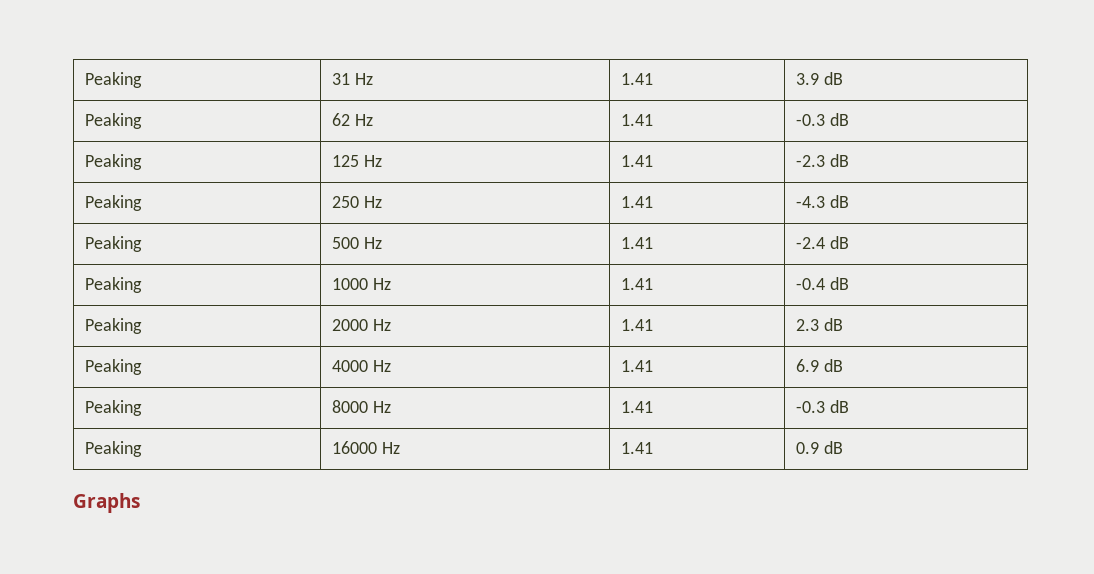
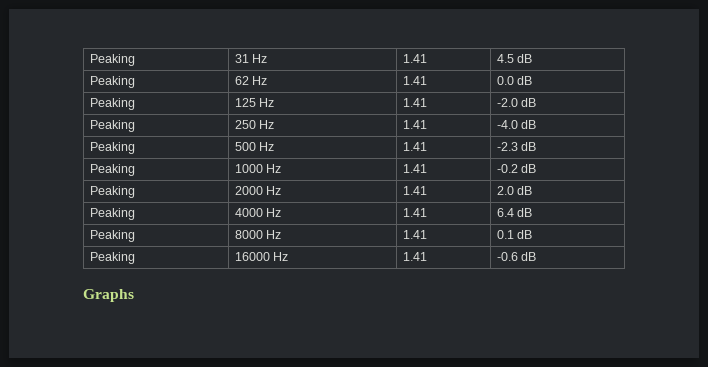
[796,73,820,85] 3.9 -> [496,54,514,63] 4.5
[796,114,826,126] -0.3 -> [496,76,514,85] 0.0
[796,155,826,167] -2.3 -> [496,98,518,107] -2.0
[796,196,826,208] -4.3 -> [496,120,518,129] -4.0
[796,237,826,249] -2.4 -> [496,142,518,151] -2.3
[796,278,826,290] -0.4 -> [496,164,518,173] -0.2
[796,319,820,331] 2.3 -> [496,186,514,195] 2.0
[796,359,820,372] 6.9 -> [496,208,514,217] 6.4
[796,401,826,413] -0.3 -> [496,230,514,239] 0.1
[796,442,820,454] 0.9 -> [496,252,518,261] -0.6

